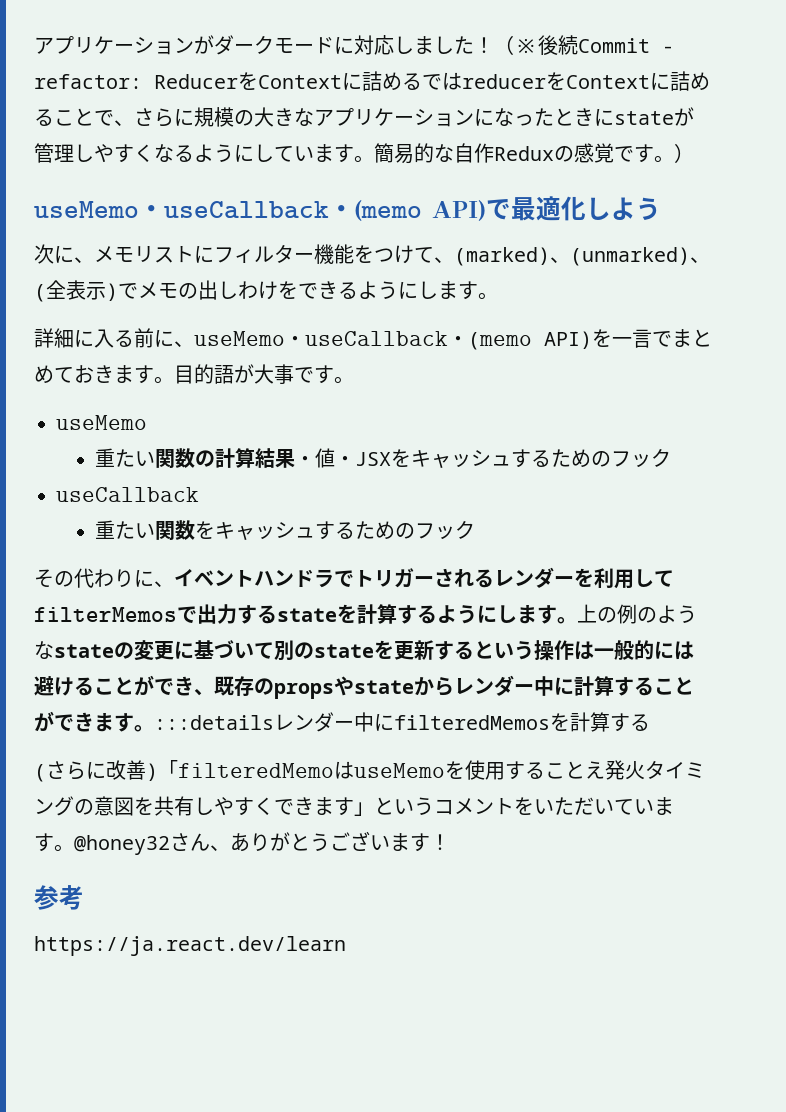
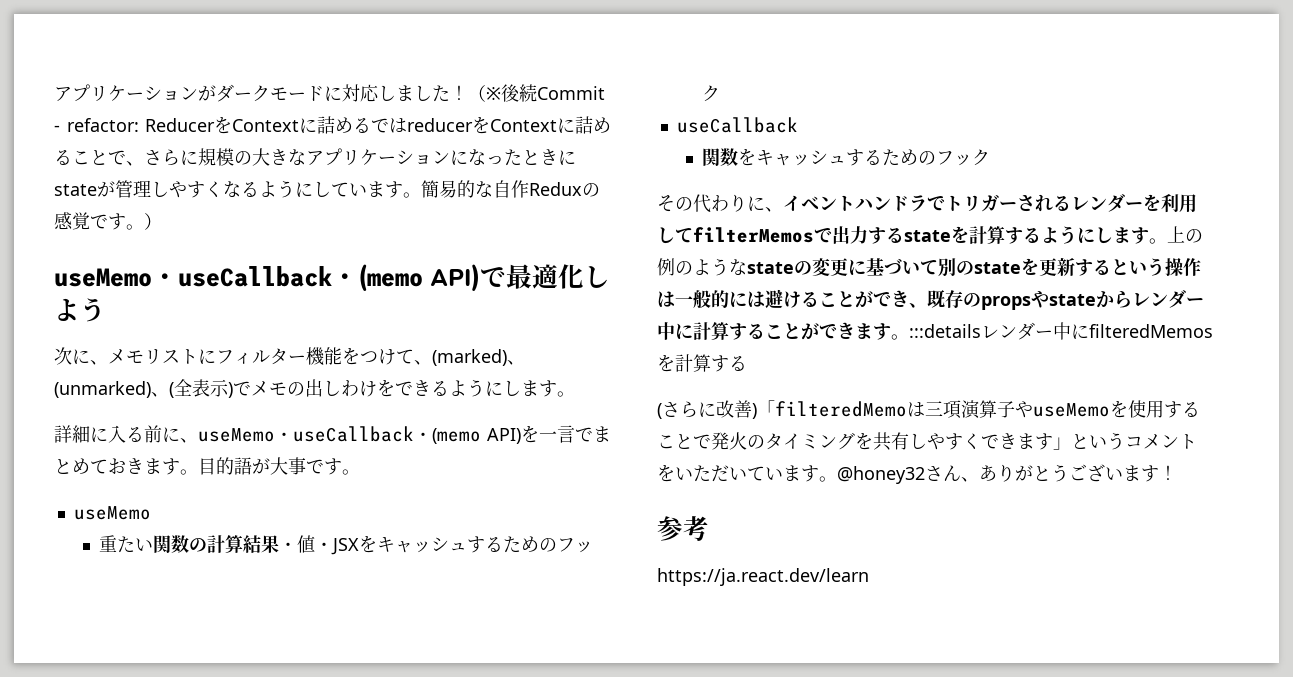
[95,520,156,539] 重たい -> (798, 125) none
(354, 770) none -> [925,400,1033,419] 三項演算子や
[585,760,645,780] え発火 -> [693,432,765,450] で発火の
[74,796,134,816] の意図 -> (855, 441) none

